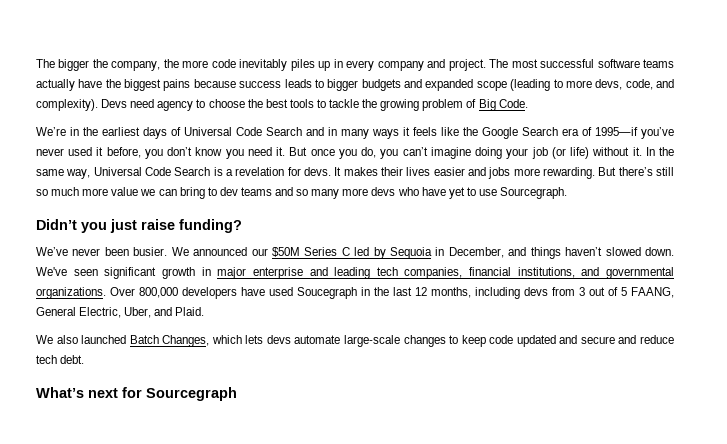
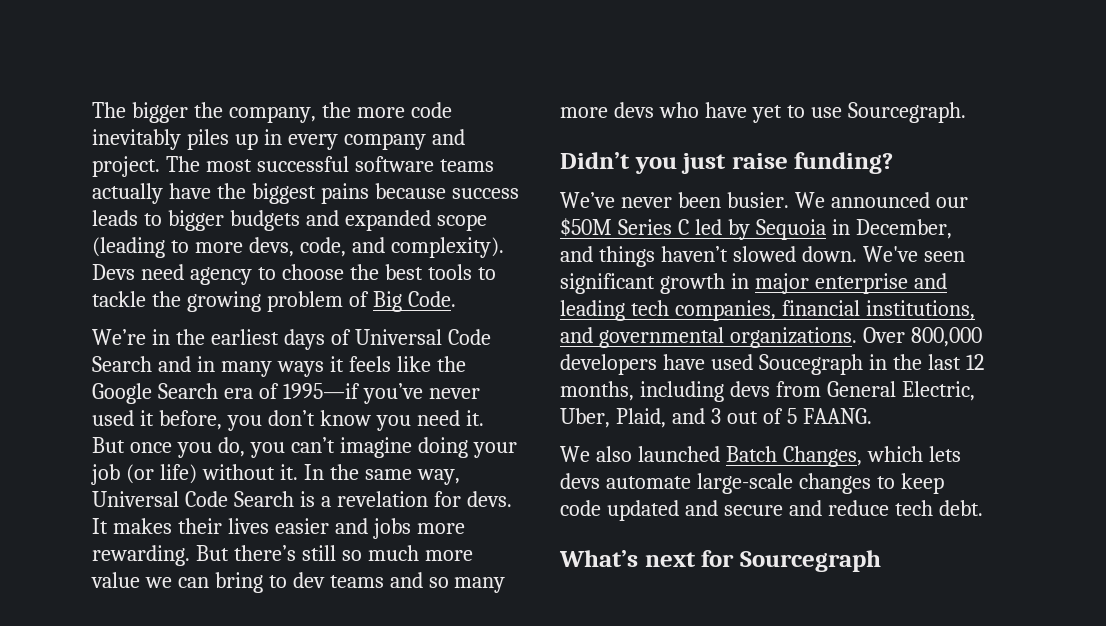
[579,287,674,298] [36,307,205,318] 3 out of 5 FAANG, General Electric, Uber, and Plaid. -> [826,381,975,401] [560,408,872,428] General Electric, Uber, Plaid, and 3 out of 5 FAANG.

